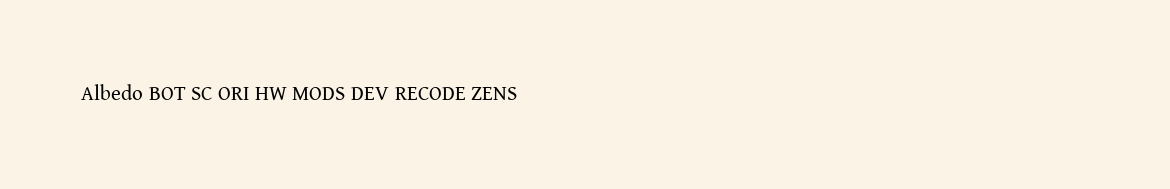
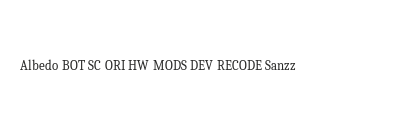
[471,87,518,100] ZENS -> [265,60,297,71] Sanzz

